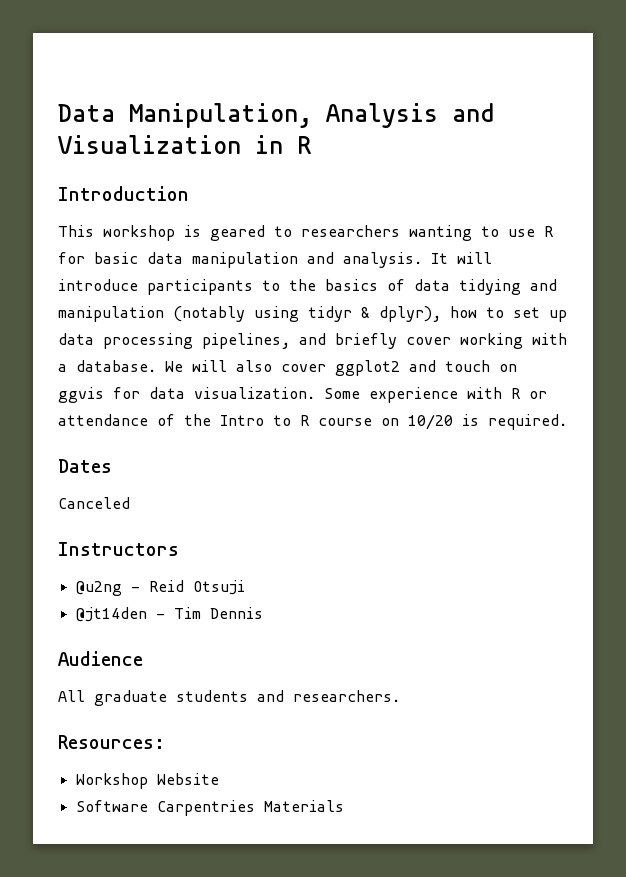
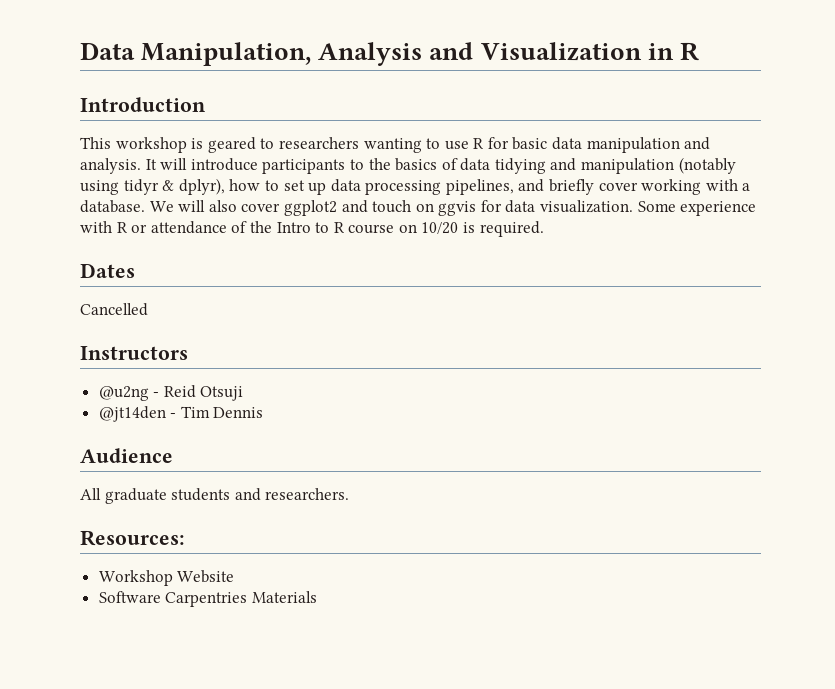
[58,497,130,509] Canceled -> [80,303,148,316] Cancelled

